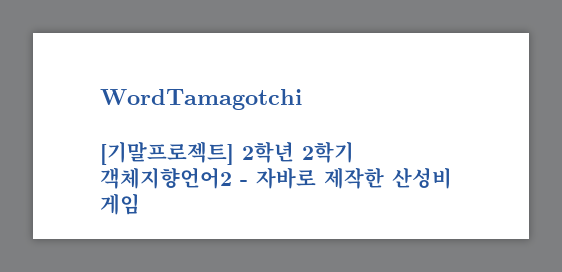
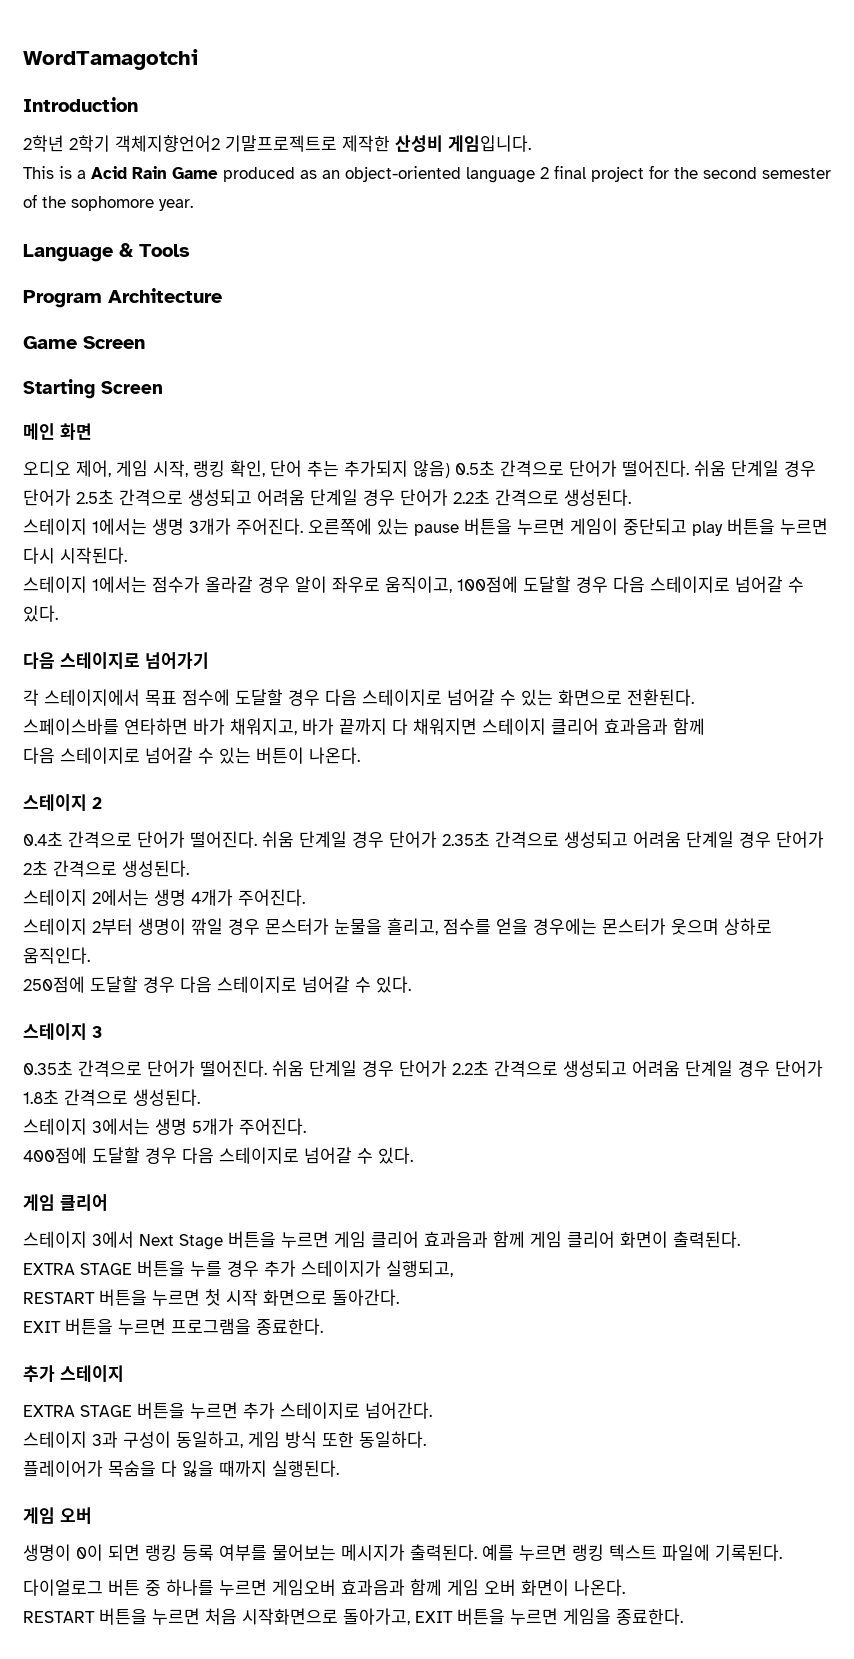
[100,141,234,165] [기말프로젝트] -> [23,97,138,112] Introduction //
[240,167,452,189] [100,193,140,215] - 자바로 제작한 산성비 게임 -> [225,135,531,152] [23,165,831,183] [23,194,193,211] [23,243,190,262] [23,288,222,308] [23,336,145,349] [23,379,163,399] [23,423,92,440] [23,460,816,478] [23,489,631,506] [23,518,828,536] [23,547,127,564] [23,576,804,593] [23,605,58,622] [23,652,209,669] [23,689,694,706] [23,718,705,735] [23,747,360,764] [23,794,102,811] [23,831,824,848] [23,860,189,877] [23,889,305,906] [23,918,772,935] [23,947,90,964] [23,976,411,993] [23,1023,102,1040] [23,1060,823,1077] [23,1089,200,1106] [23,1118,306,1135] [23,1147,413,1164] [23,1194,108,1211] [23,1231,740,1250] [23,1260,453,1277] [23,1289,399,1306] [23,1318,323,1335] [23,1365,124,1382] [23,1402,432,1419] [23,1431,426,1448] [23,1460,339,1477] [23,1507,92,1524] [23,1544,782,1561] [23,1579,625,1596] [23,1608,683,1625] 기말프로젝트로 제작한 산성비 게임입니다. // This is a Acid Rain Game produced as an object-oriented language 2 final project for the second semester of the sophomore year. // Language & Tools // Program Architecture // Game Screen // Starting Screen // 메인 화면 // 오디오 제어, 게임 시작, 랭킹 확인, 단어 추는 추가되지 않음) 0.5초 간격으로 단어가 떨어진다. 쉬움 단계일 경우 단어가 2.5초 간격으로 생성되고 어려움 단계일 경우 단어가 2.2초 간격으로 생성된다. // 스테이지 1에서는 생명 3개가 주어진다. 오른쪽에 있는 pause 버튼을 누르면 게임이 중단되고 play 버튼을 누르면 다시 시작된다. // 스테이지 1에서는 점수가 올라갈 경우 알이 좌우로 움직이고, 100점에 도달할 경우 다음 스테이지로 넘어갈 수 있다. // 다음 스테이지로 넘어가기 // 각 스테이지에서 목표 점수에 도달할 경우 다음 스테이지로 넘어갈 수 있는 화면으로 전환된다. // 스페이스바를 연타하면 바가 채워지고, 바가 끝까지 다 채워지면 스테이지 클리어 효과음과 함께 // 다음 스테이지로 넘어갈 수 있는 버튼이 나온다. // 스테이지 2 // 0.4초 간격으로 단어가 떨어진다. 쉬움 단계일 경우 단어가 2.35초 간격으로 생성되고 어려움 단계일 경우 단어가 2초 간격으로 생성된다. // 스테이지 2에서는 생명 4개가 주어진다. // 스테이지 2부터 생명이 깎일 경우 몬스터가 눈물을 흘리고, 점수를 얻을 경우에는 몬스터가 웃으며 상하로 움직인다. // 250점에 도달할 경우 다음 스테이지로 넘어갈 수 있다. // 스테이지 3 // 0.35초 간격으로 단어가 떨어진다. 쉬움 단계일 경우 단어가 2.2초 간격으로 생성되고 어려움 단계일 경우 단어가 1.8초 간격으로 생성된다. // 스테이지 3에서는 생명 5개가 주어진다. // 400점에 도달할 경우 다음 스테이지로 넘어갈 수 있다. // 게임 클리어 // 스테이지 3에서 Next Stage 버튼을 누르면 게임 클리어 효과음과 함께 게임 클리어 화면이 출력된다. // EXTRA STAGE 버튼을 누를 경우 추가 스테이지가 실행되고, // RESTART 버튼을 누르면 첫 시작 화면으로 돌아간다. // EXIT 버튼을 누르면 프로그램을 종료한다. // 추가 스테이지 // EXTRA STAGE 버튼을 누르면 추가 스테이지로 넘어간다. // 스테이지 3과 구성이 동일하고, 게임 방식 또한 동일하다. // 플레이어가 목숨을 다 잃을 때까지 실행된다. // 게임 오버 // 생명이 0이 되면 랭킹 등록 여부를 물어보는 메시지가 출력된다. 예를 누르면 랭킹 텍스트 파일에 기록된다. // 다이얼로그 버튼 중 하나를 누르면 게임오버 효과음과 함께 게임 오버 화면이 나온다. // RESTART 버튼을 누르면 처음 시작화면으로 돌아가고, EXIT 버튼을 누르면 게임을 종료한다.

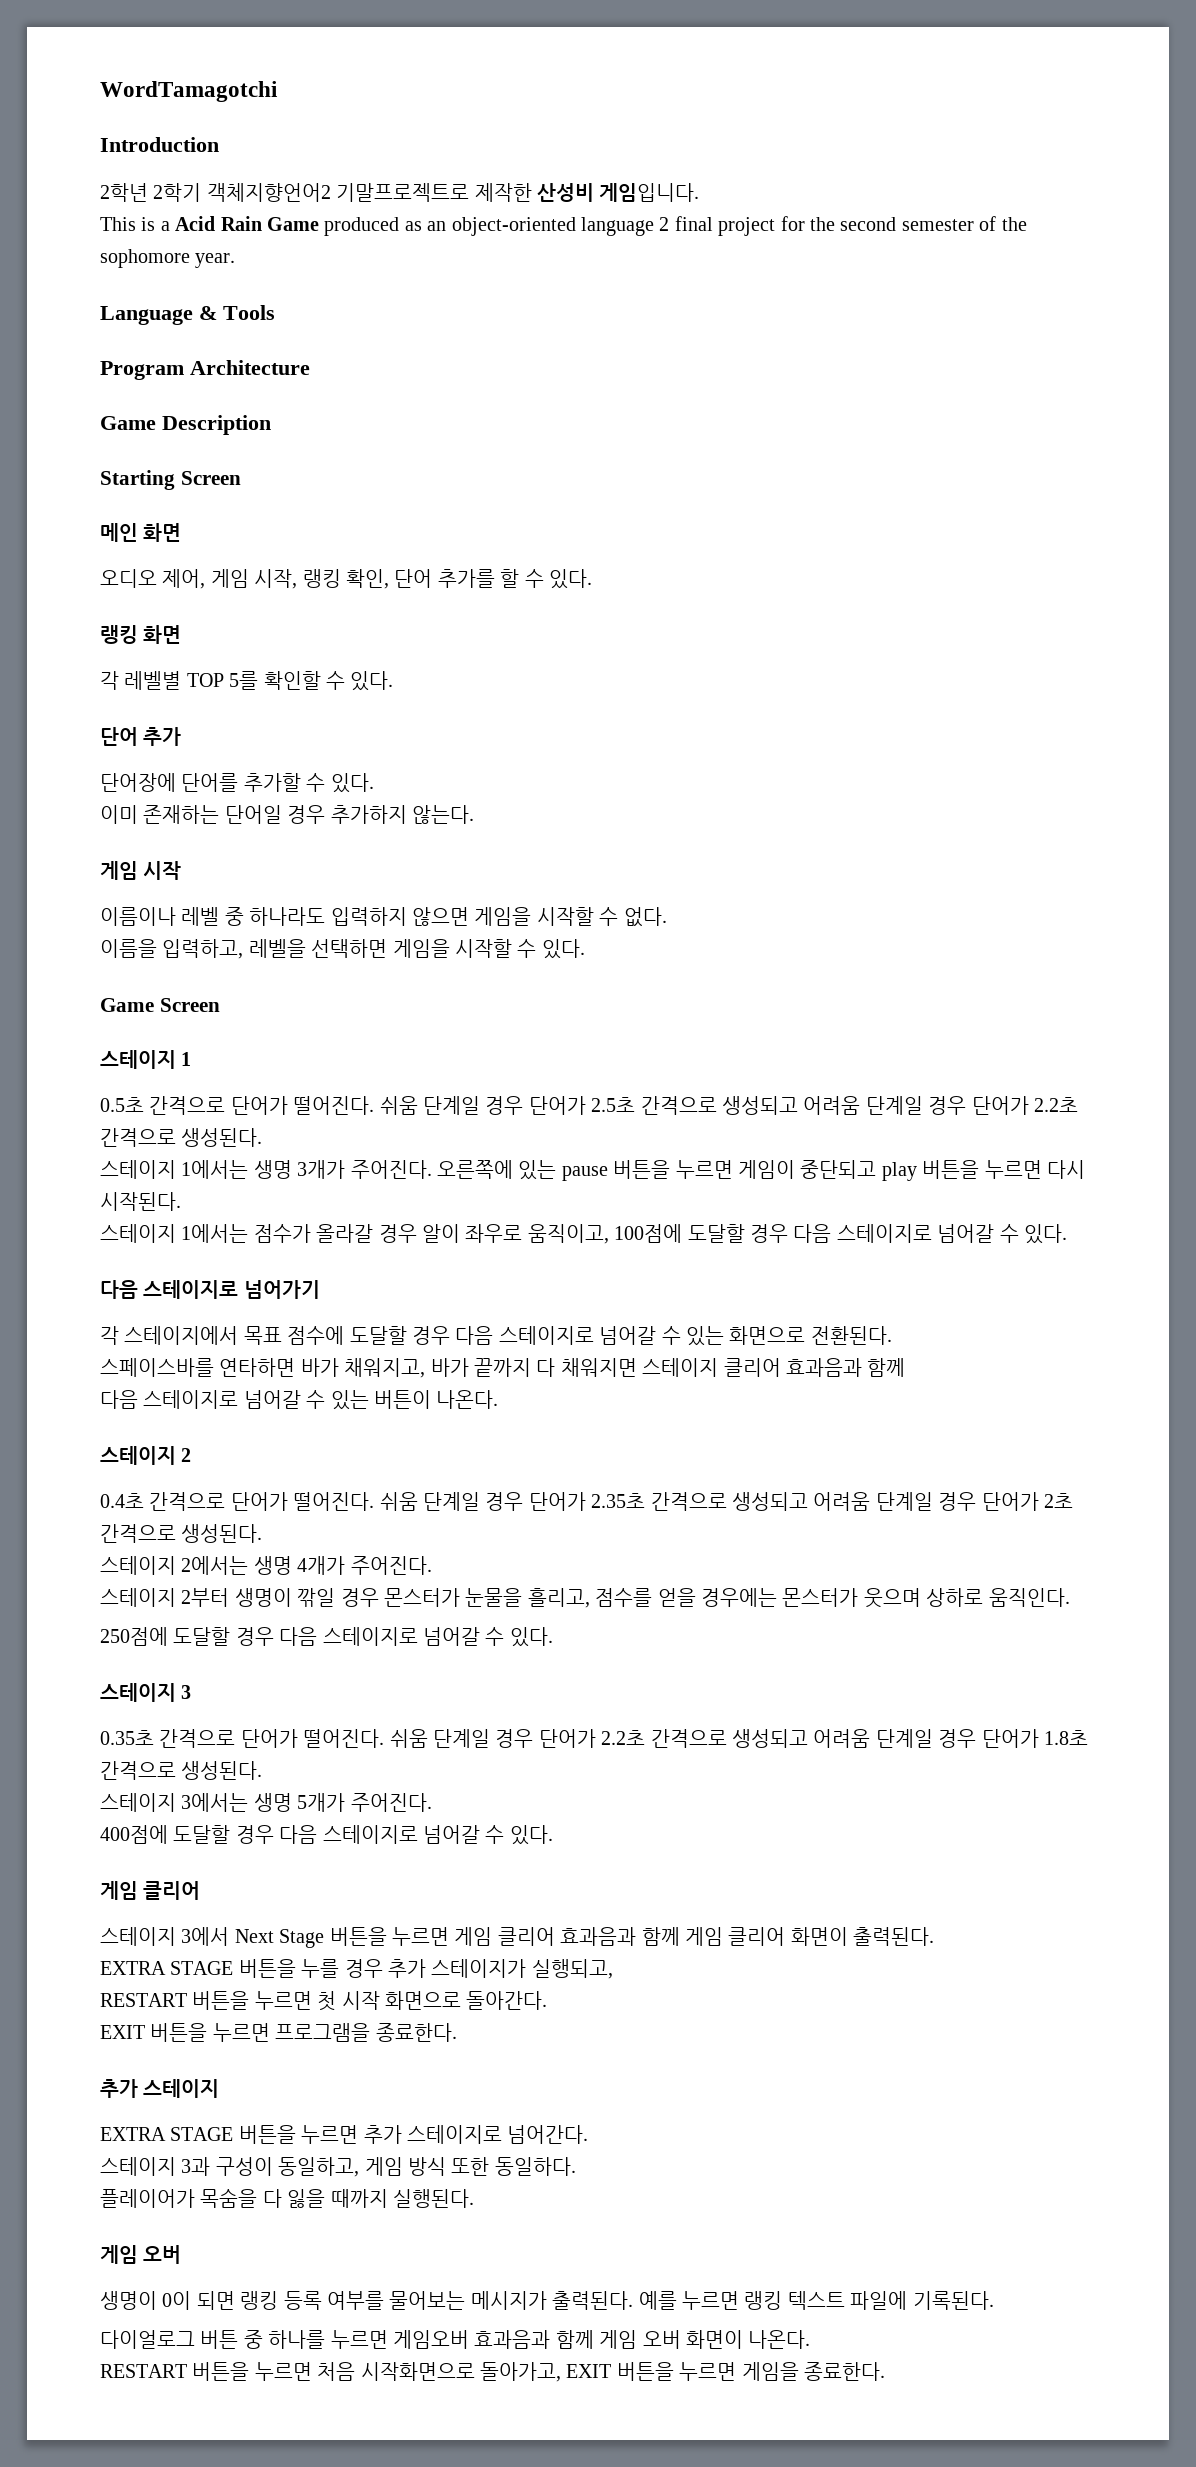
[83,336,145,349] Screen -> [162,415,271,435] Description
[307,460,450,478] 추는 추가되지 않음) -> [437,569,592,589] [100,625,182,644] [100,671,394,691] [100,727,182,746] [100,773,374,793] [100,805,474,824] [100,861,182,880] [100,907,667,927] [100,939,585,959] [100,998,220,1012] [100,1050,192,1069] 추가를 할 수 있다. // 랭킹 화면 // 각 레벨별 TOP 5를 확인할 수 있다. // 단어 추가 // 단어장에 단어를 추가할 수 있다. // 이미 존재하는 단어일 경우 추가하지 않는다. // 게임 시작 // 이름이나 레벨 중 하나라도 입력하지 않으면 게임을 시작할 수 없다. // 이름을 입력하고, 레벨을 선택하면 게임을 시작할 수 있다. // Game Screen // 스테이지 1 //

